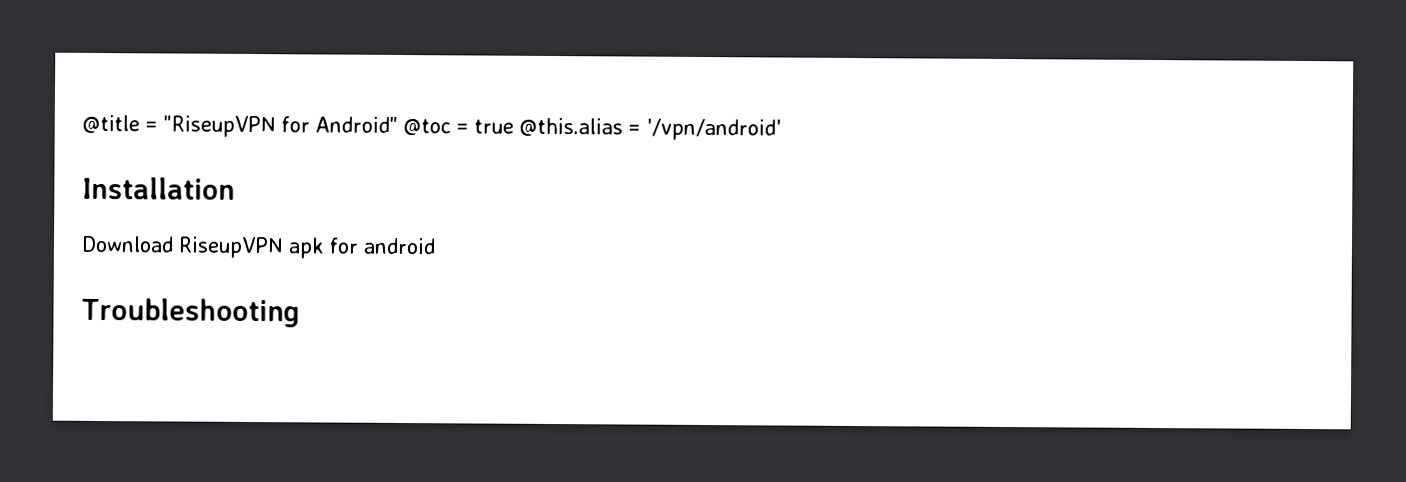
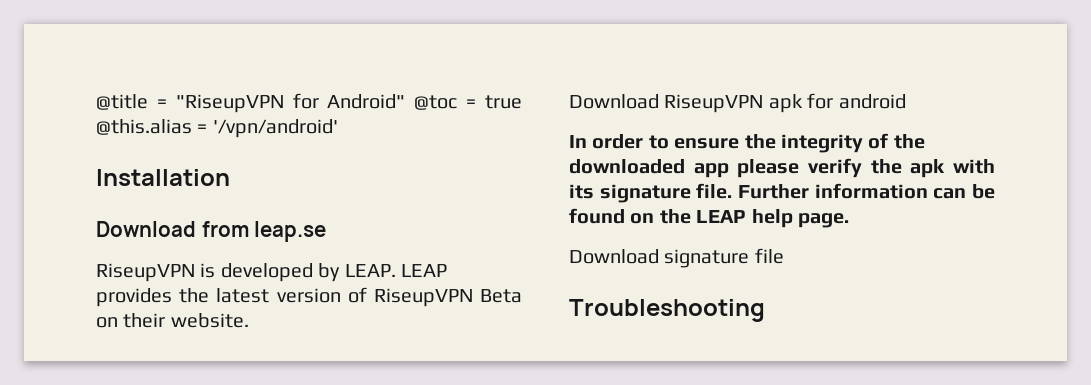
(235, 188) none -> [96,221,327,242] [96,263,447,282] [96,287,522,307] [96,313,249,328] // Download from leap.se // RiseupVPN is developed by LEAP. LEAP provides the latest version of RiseupVPN Beta on their website.
(436, 246) none -> [569,133,925,153] [569,158,996,178] [569,183,995,203] [569,208,849,228] [569,248,784,268] // In order to ensure the integrity of the downloaded app please verify the apk with its signature file. Further information can be found on the LEAP help page. // Download signature file

